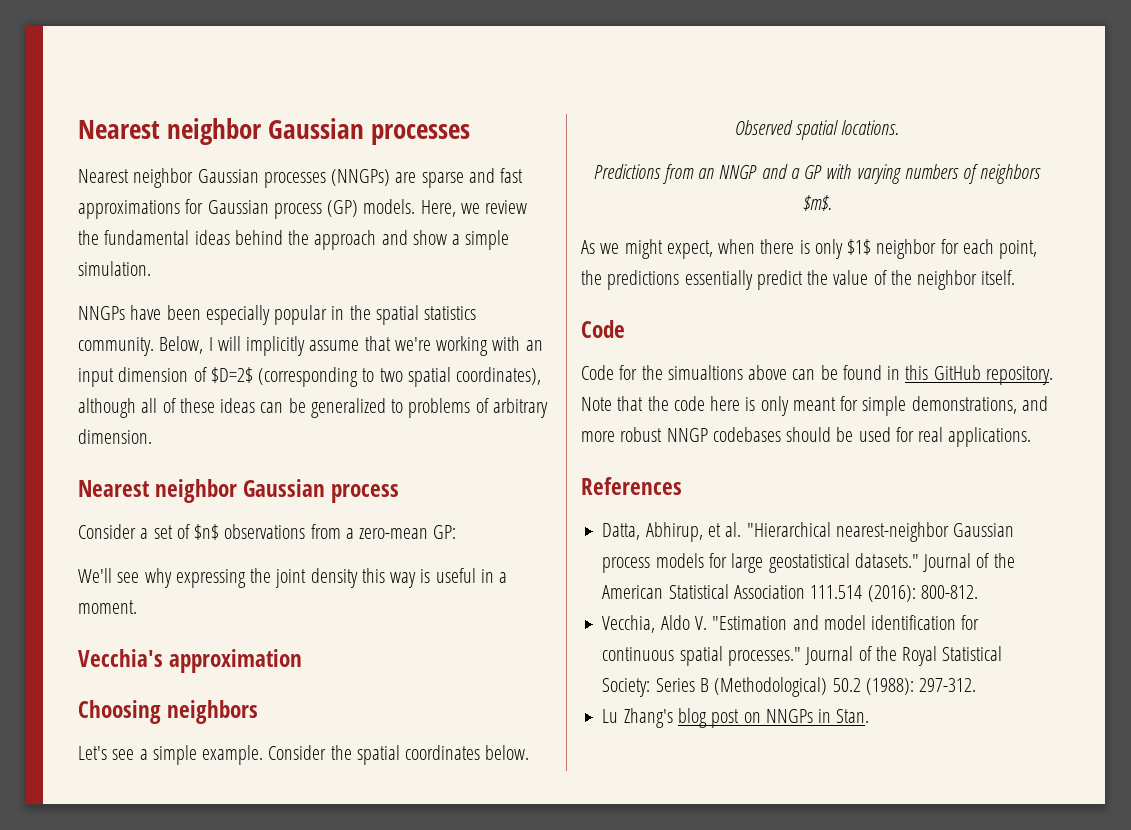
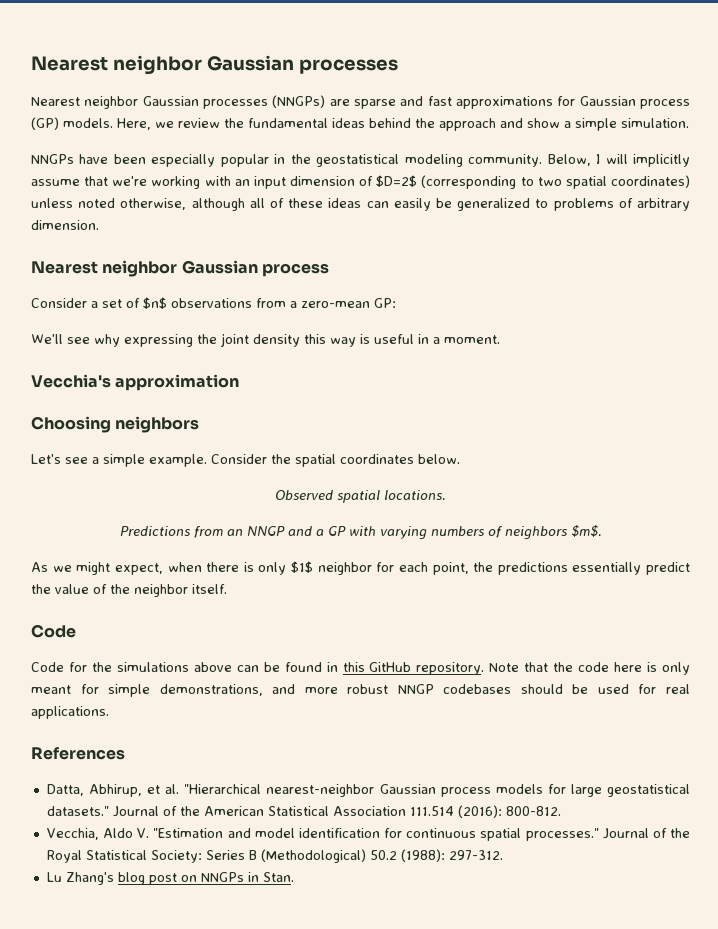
[375,305,477,325] spatial statistics -> [316,154,463,167] geostatistical modeling
[456,367,542,385] coordinates), -> [611,175,690,188] [31,198,187,210] coordinates) unless noted otherwise,
(284, 407) none -> [393,198,431,211] easily
[667,365,743,380] simualtions -> [116,662,189,672] simulations

